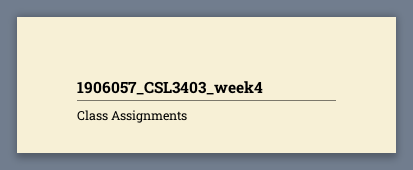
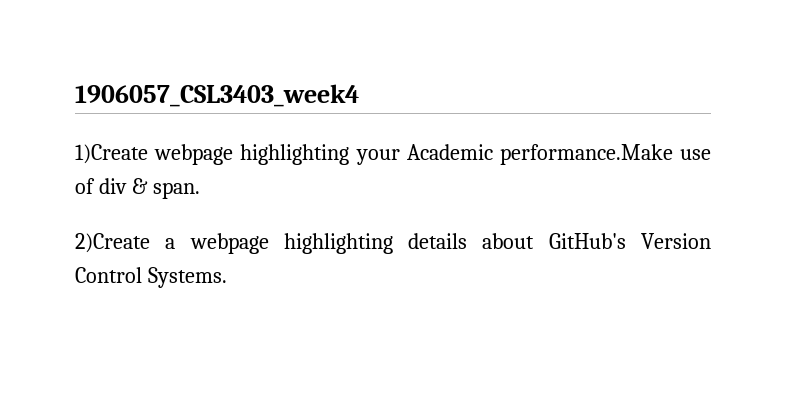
[77,110,188,123] Class Assignments -> [75,144,712,165] [75,178,200,199] [75,233,711,254] [75,267,227,288] 1)Create webpage highlighting your Academic performance.Make use of div & span. // 2)Create a webpage highlighting details about GitHub's Version Control Systems.

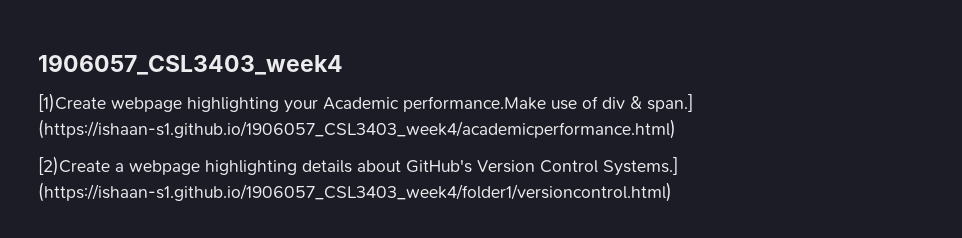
[75,144,148,164] 1)Create -> [38,93,106,113] [1)Create
[152,182,200,199] [75,233,150,253] span. // 2)Create -> [647,94,693,112] [38,119,676,139] [38,156,110,176] span.] (https://ishaan-s1.github.io/1906057_CSL3403_week4/academicperformance.html) // [2)Create
[147,267,227,288] Systems. -> [603,157,678,176] [38,182,672,202] Systems.] (https://ishaan-s1.github.io/1906057_CSL3403_week4/folder1/versioncontrol.html)

